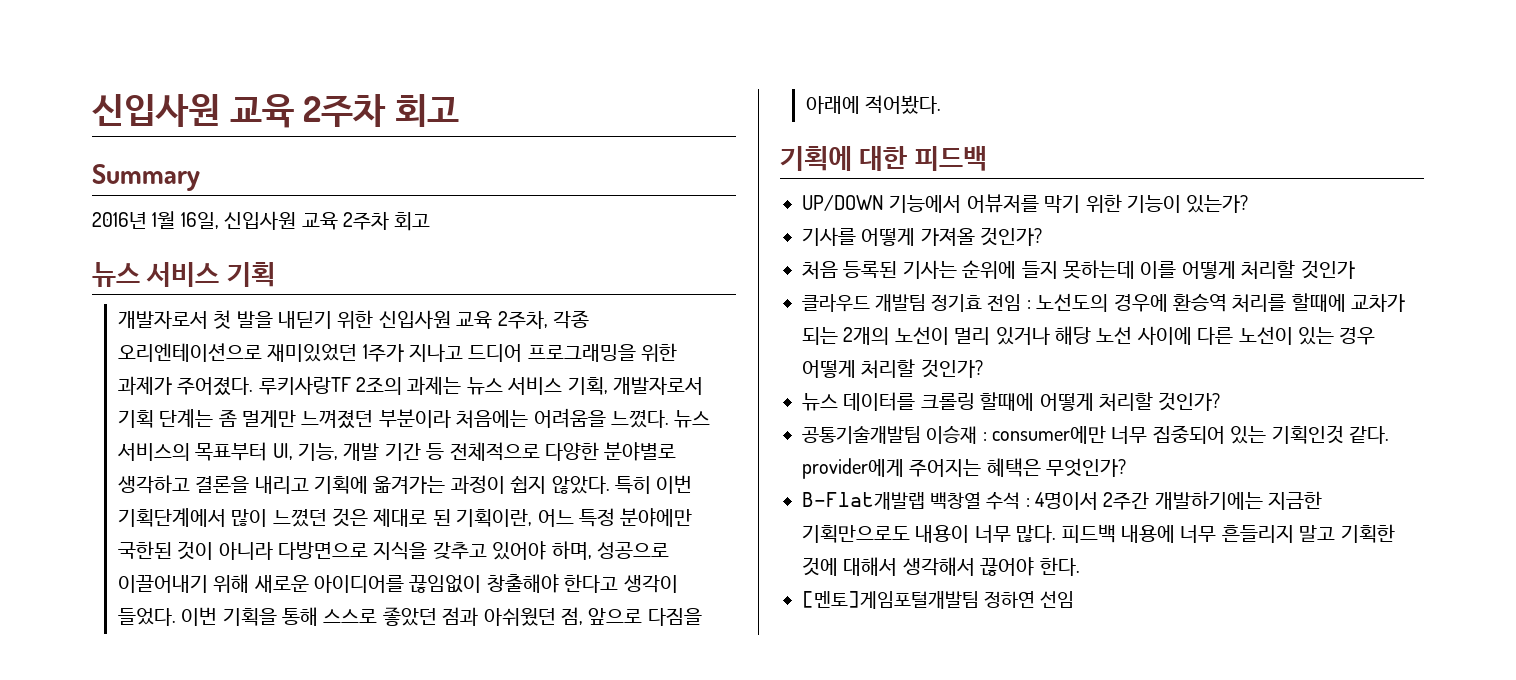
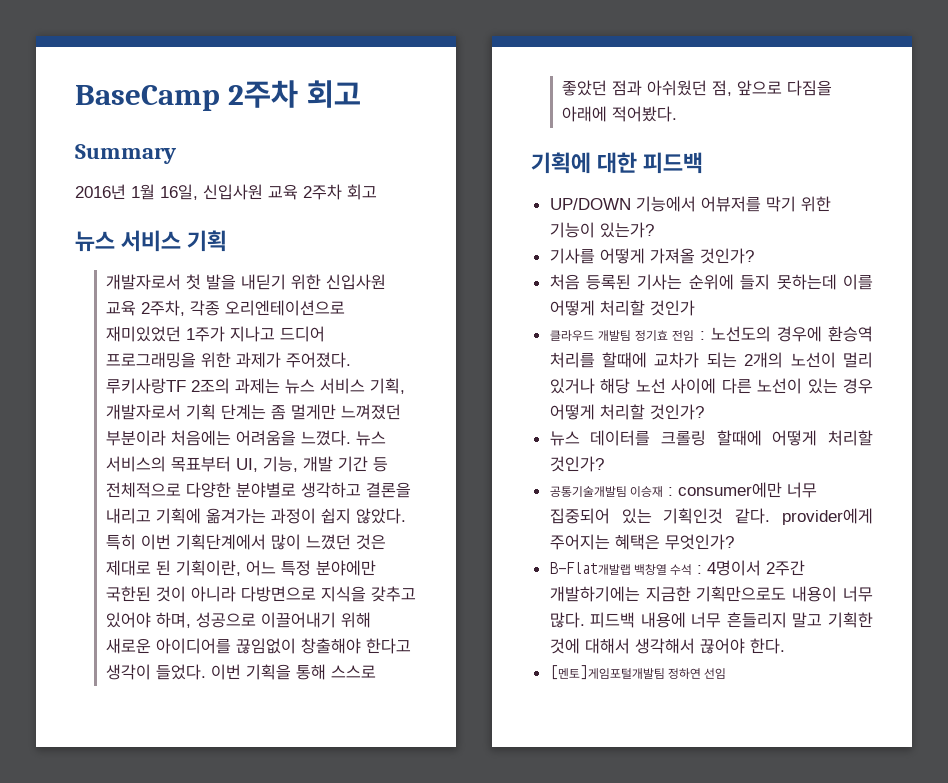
[92,94,294,128] 신입사원 교육 -> [75,85,220,111] BaseCamp

